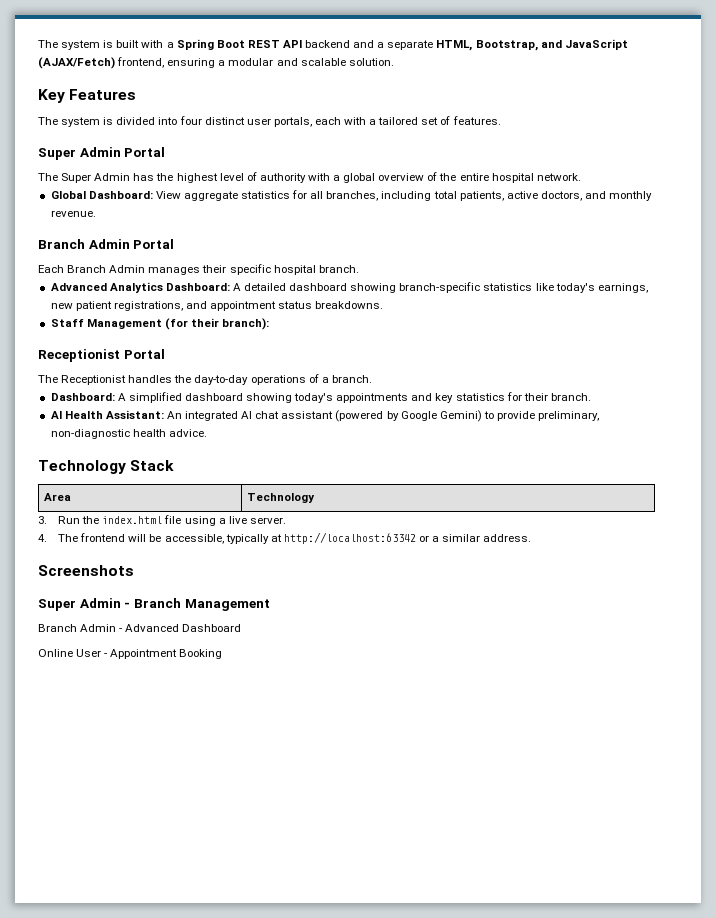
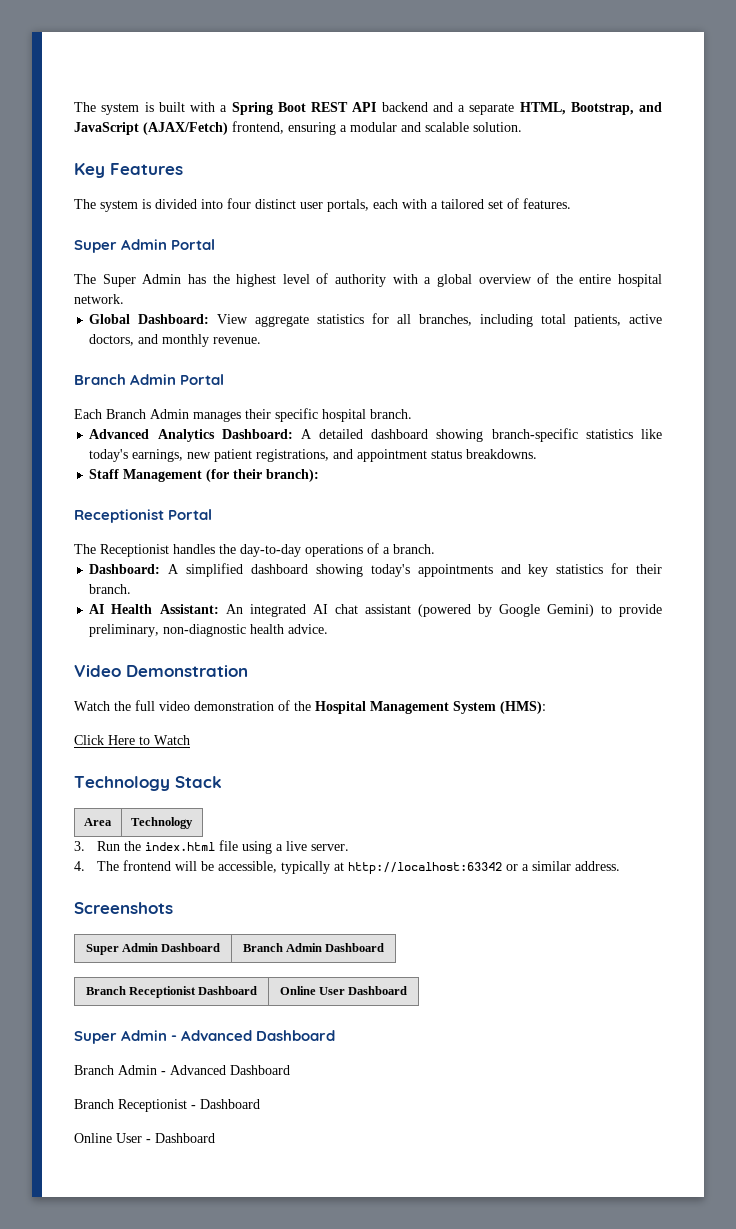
(207, 433) none -> [74,665,248,677] [74,700,546,714] [74,735,190,745] // Video Demonstration // Watch the full video demonstration of the Hospital Management System (HMS): // Click Here to Watch
(134, 570) none -> [85,943,221,955] [242,943,385,952] [85,986,258,998] [279,986,408,995] // Super Admin Dashboard | Branch Admin Dashboard // Branch Receptionist Dashboard | Online User Dashboard
[133,598,270,611] Branch Management -> [181,1030,336,1041] Advanced Dashboard
(242, 628) none -> [74,1099,260,1112] // Branch Receptionist - Dashboard
[110,649,223,659] Appointment Booking -> [155,1133,215,1143] Dashboard

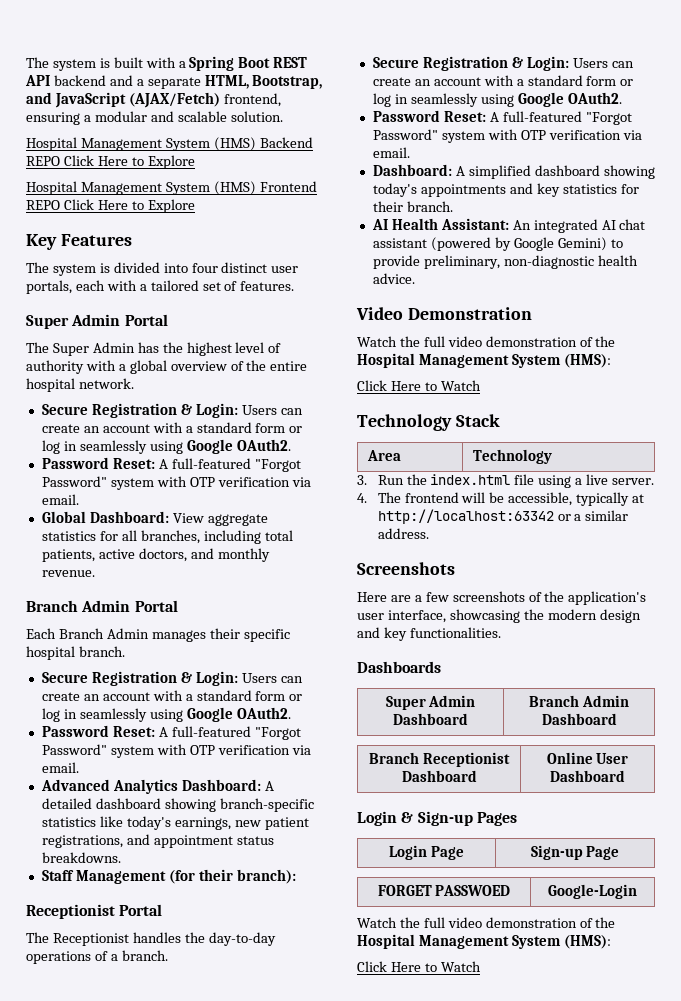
(522, 127) none -> [26,137,313,151] [26,155,195,169] [26,181,317,195] [26,199,195,213] // Hospital Management System (HMS) Backend REPO Click Here to Explore // Hospital Management System (HMS) Frontend REPO Click Here to Explore
(124, 299) none -> [41,403,303,418] [41,422,303,433] [41,439,291,454] [41,457,301,472] [41,476,311,490] [41,494,79,505] // Secure Registration & Login: Users can create an account with a standard form or log in seamlessly using Google OAuth2. // Password Reset: A full-featured "Forgot Password" system with OTP verification via email.
(412, 414) none -> [41,671,303,686] [41,690,303,701] [41,707,291,722] [41,725,301,740] [41,744,311,758] [41,762,79,773] // Secure Registration & Login: Users can create an account with a standard form or log in seamlessly using Google OAuth2. // Password Reset: A full-featured "Forgot Password" system with OTP verification via email.
(435, 549) none -> [372,56,634,71] [372,75,634,86] [372,92,622,107] [372,110,632,125] [372,129,642,143] [372,147,410,158] // Secure Registration & Login: Users can create an account with a standard form or log in seamlessly using Google OAuth2. // Password Reset: A full-featured "Forgot Password" system with OTP verification via email.
(173, 908) none -> [357,591,647,605] [357,609,641,623] [357,627,501,641] [357,661,441,673] // Here are a few screenshots of the application's user interface, showcasing the modern design and key functionalities. // Dashboards
[74,1030,336,1044] [74,1065,290,1075] [74,1099,260,1112] [74,1133,215,1143] Super Admin - Advanced Dashboard // Branch Admin - Advanced Dashboard // Branch Receptionist - Dashboard // Online User - Dashboard -> [357,811,517,826] [389,845,464,860] [530,845,620,860] [377,885,511,896] [548,884,637,899] [357,917,616,928] [357,934,611,949] [357,961,481,972] Login & Sign-up Pages // Login Page | Sign-up Page // FORGET PASSWOED | Google-Login // Watch the full video demonstration of the Hospital Management System (HMS): // Click Here to Watch

